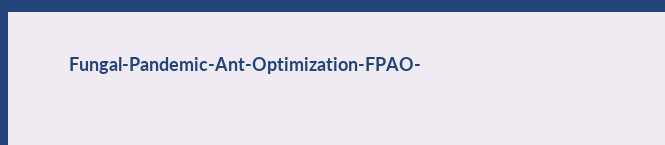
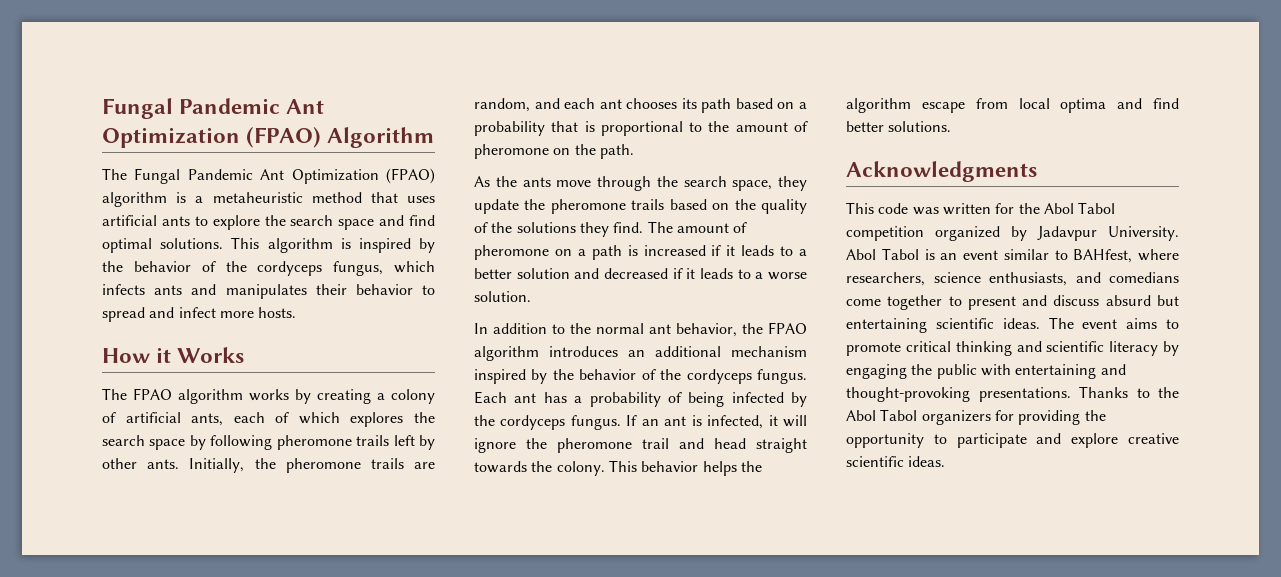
[69,57,421,74] Fungal-Pandemic-Ant-Optimization-FPAO- -> [102,98,325,119] [102,127,435,148] [102,168,436,184] [102,192,435,207] [102,215,435,230] [102,237,436,253] [102,261,435,276] [102,284,435,299] [102,307,297,322] [102,347,245,363] [102,388,435,404] [102,412,435,427] [102,435,435,450] [102,458,435,473] [474,98,807,113] [474,121,808,136] [474,144,634,159] [474,176,807,191] [474,199,807,214] [474,221,748,237] [474,245,807,260] [474,268,807,280] [474,291,531,302] [474,322,807,337] [474,346,807,361] [474,369,807,384] [474,391,807,407] [474,415,808,430] [474,438,807,453] [474,460,762,476] [846,98,1179,113] [846,121,952,132] [846,161,1037,182] [846,202,1116,215] [846,226,1179,241] [846,248,1179,263] [846,272,1179,286] [846,295,1179,310] [846,317,1179,333] [846,341,1179,356] [846,364,1126,379] [846,386,1179,402] [846,409,1106,425] [846,433,1179,448] [846,456,946,467] Fungal Pandemic Ant Optimization (FPAO) Algorithm // The Fungal Pandemic Ant Optimization (FPAO) algorithm is a metaheuristic method that uses artificial ants to explore the search space and find optimal solutions. This algorithm is inspired by the behavior of the cordyceps fungus, which infects ants and manipulates their behavior to spread and infect more hosts. // How it Works // The FPAO algorithm works by creating a colony of artificial ants, each of which explores the search space by following pheromone trails left by other ants. Initially, the pheromone trails are random, and each ant chooses its path based on a probability that is proportional to the amount of pheromone on the path. // As the ants move through the search space, they update the pheromone trails based on the quality of the solutions they find. The amount of pheromone on a path is increased if it leads to a better solution and decreased if it leads to a worse solution. // In addition to the normal ant behavior, the FPAO algorithm introduces an additional mechanism inspired by the behavior of the cordyceps fungus. Each ant has a probability of being infected by the cordyceps fungus. If an ant is infected, it will ignore the pheromone trail and head straight towards the colony. This behavior helps the algorithm escape from local optima and find better solutions. // Acknowledgments // This code was written for the Abol Tabol competition organized by Jadavpur University. Abol Tabol is an event similar to BAHfest, where researchers, science enthusiasts, and comedians come together to present and discuss absurd but entertaining scientific ideas. The event aims to promote critical thinking and scientific literacy by engaging the public with entertaining and thought-provoking presentations. Thanks to the Abol Tabol organizers for providing the opportunity to participate and explore creative scientific ideas.

